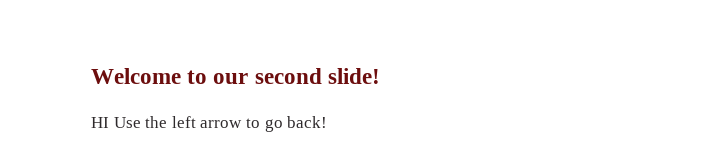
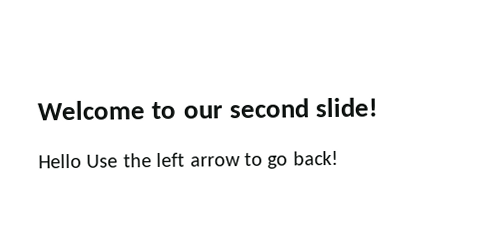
[91,117,109,128] HI -> [38,153,82,169] Hello

